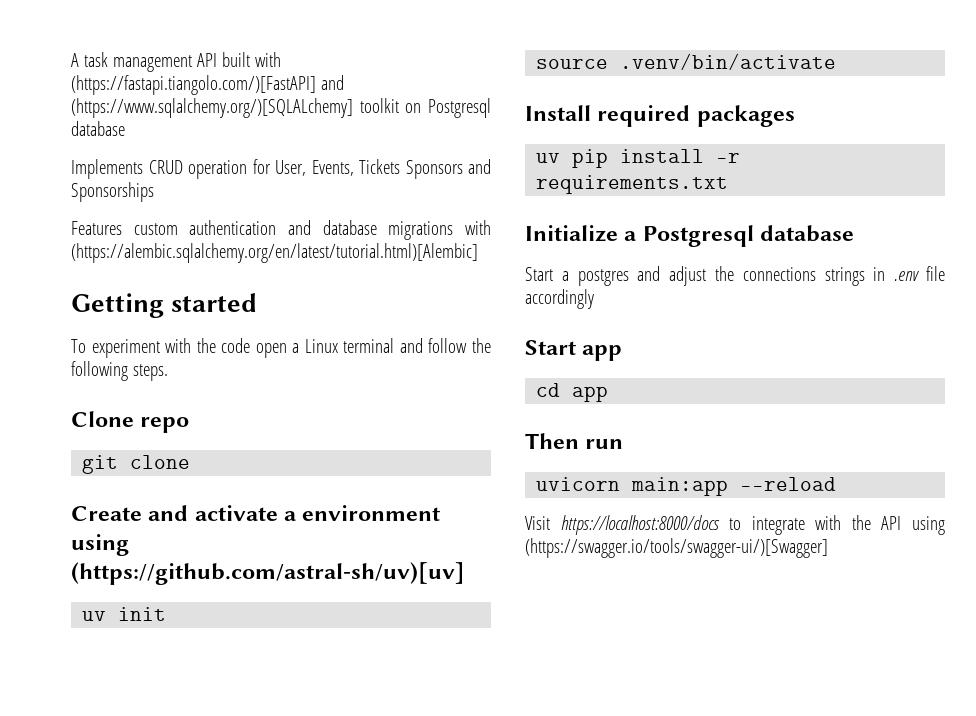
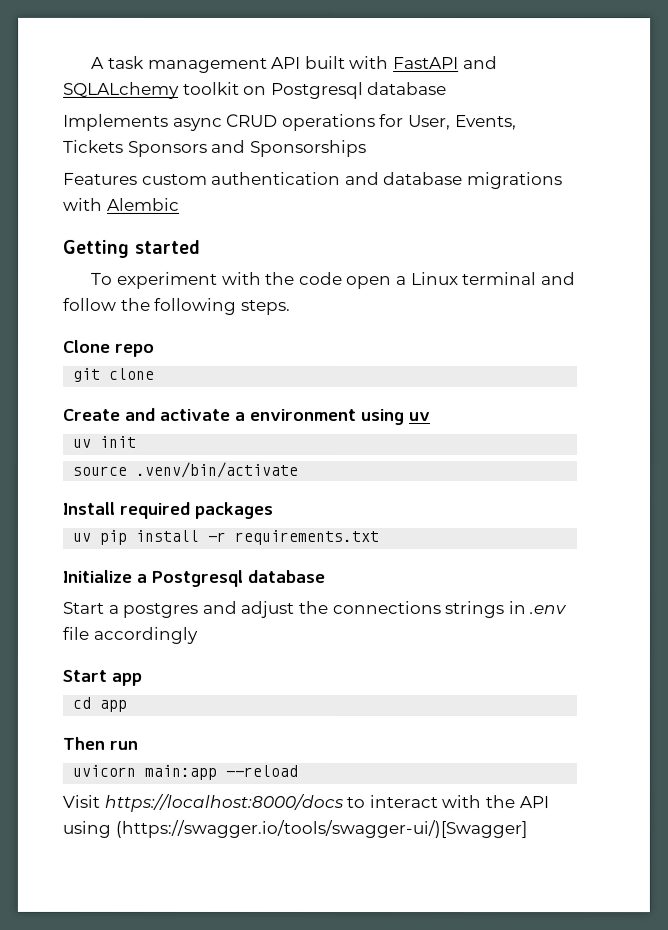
[71,75,344,95] [71,98,353,118] (https://fastapi.tiangolo.com/)[FastAPI] and (https://www.sqlalchemy.org/)[SQLALchemy] -> [392,56,498,70] [63,81,180,99] FastAPI and SQLALchemy
[148,160,247,179] CRUD operation -> [172,113,376,132] async CRUD operations
[71,243,478,263] (https://alembic.sqlalchemy.org/en/latest/tutorial.html)[Alembic] -> [106,197,180,211] Alembic
[71,562,465,585] (https://github.com/astral-sh/uv)[uv] -> [409,412,431,422] uv
[751,516,805,535] integrate -> [368,795,438,809] interact

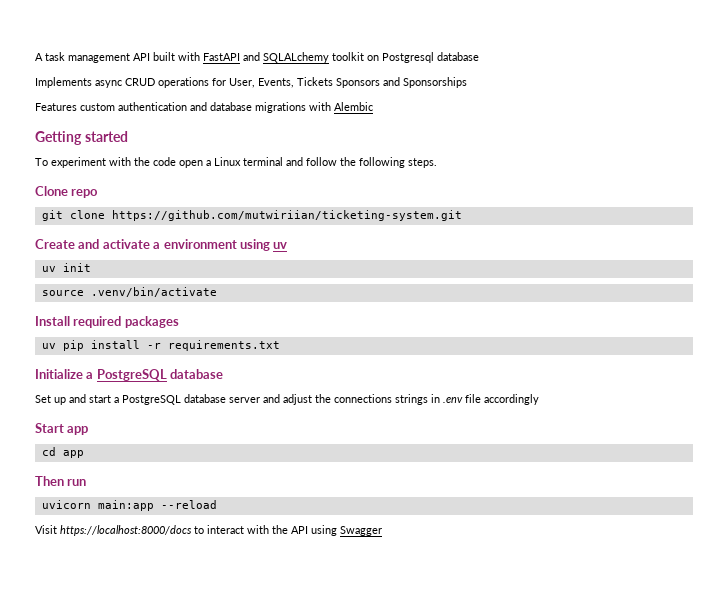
(156, 373) none -> [111,210,462,221] https://github.com/mutwiriian/ticketing-system.git
[151,569,325,587] [62,601,199,618] Postgresql database // Start a postgres -> [96,369,224,381] [35,394,260,405] PostgreSQL database // Set up and start a PostgreSQL database server
[114,819,527,839] (https://swagger.io/tools/swagger-ui/)[Swagger] -> [340,526,382,536] Swagger

